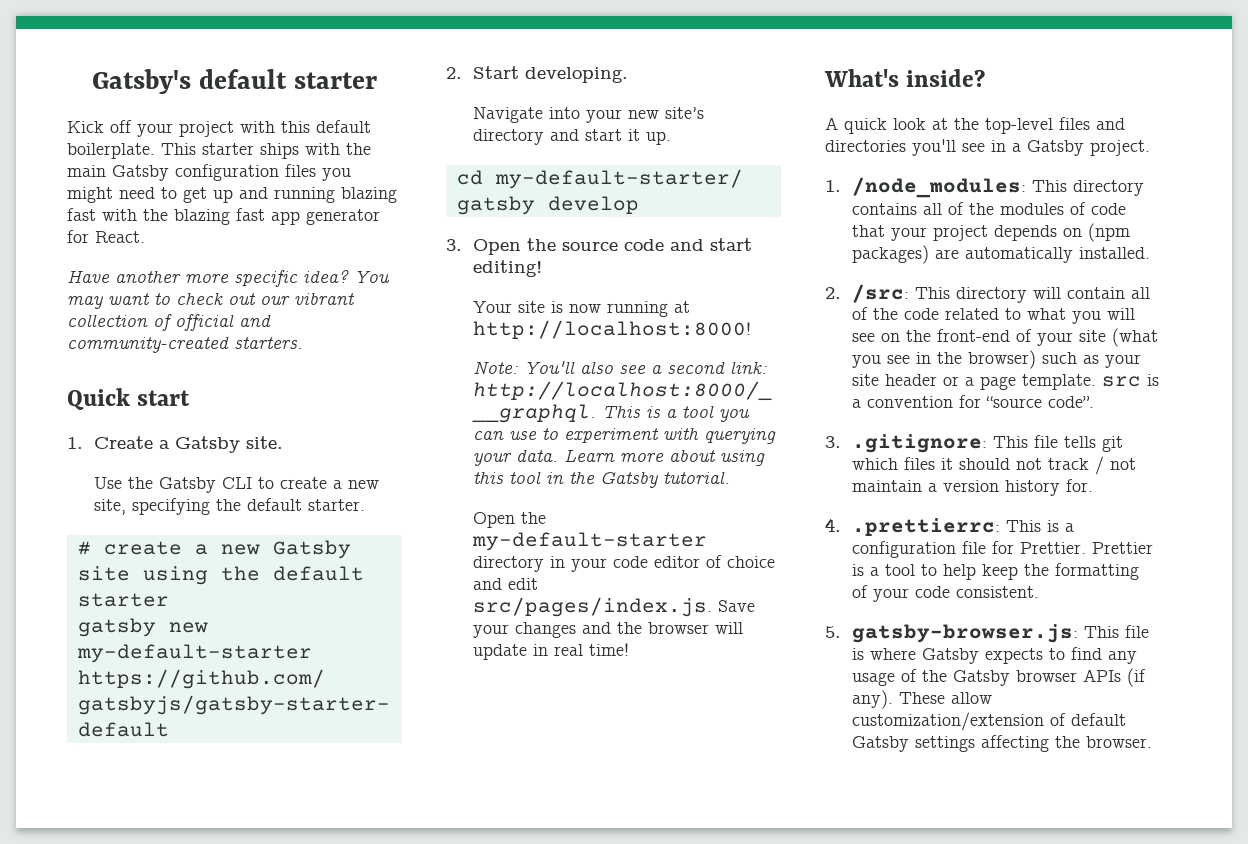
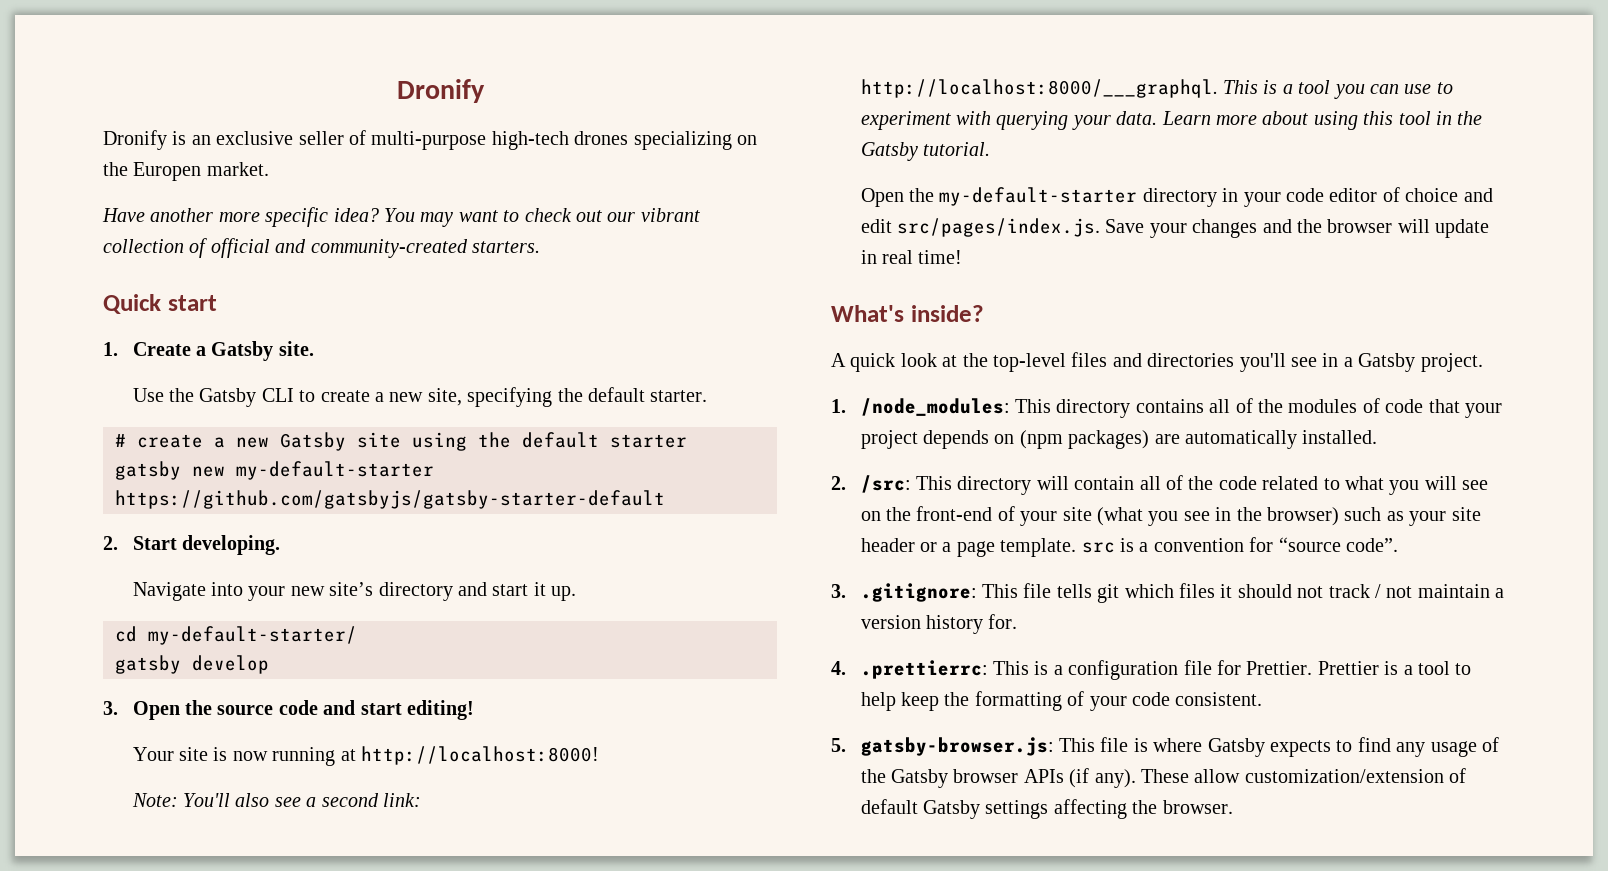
[91,69,378,94] [67,120,371,137] [67,143,371,159] [67,164,351,181] [67,187,397,203] [67,208,380,225] [67,230,145,243] Gatsby's default starter // Kick off your project with this default boilerplate. This starter ships with the main Gatsby configuration files you might need to get up and running blazing fast with the blazing fast app generator for React. -> [396,79,485,103] [103,130,757,150] [103,162,269,181] Dronify // Dronify is an exclusive seller of multi-purpose high-tech drones specializing on the Europen market.

